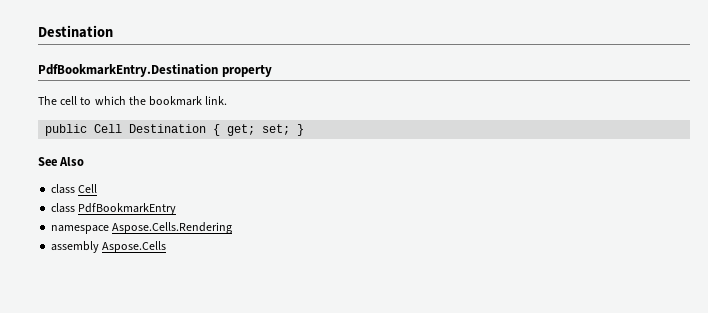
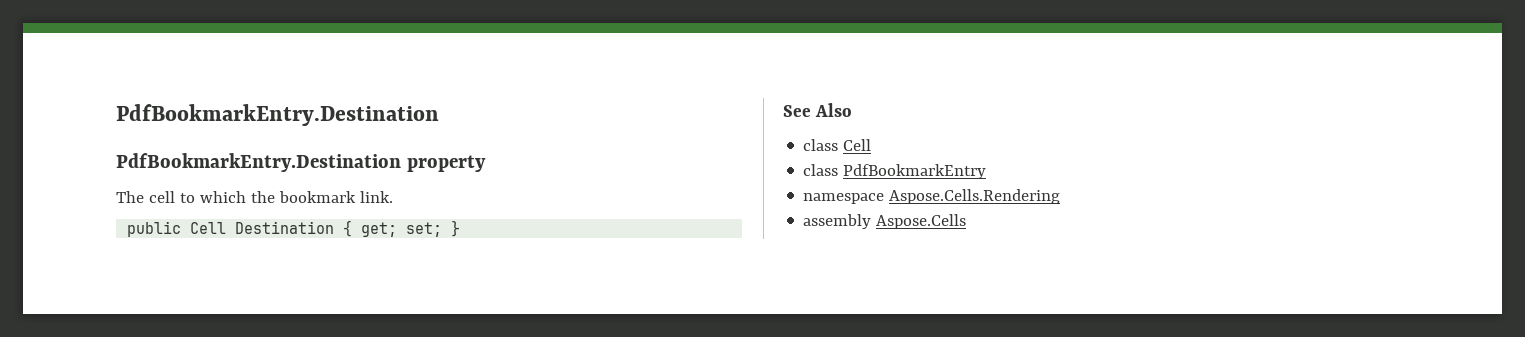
[38,25,113,38] Destination -> [116,104,439,126] PdfBookmarkEntry.Destination

